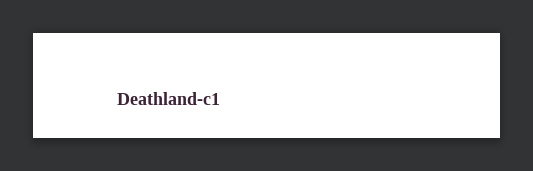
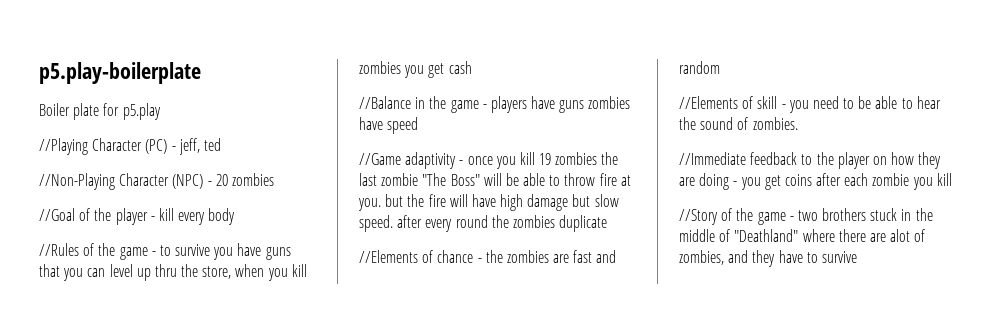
[117,92,220,105] Deathland-c1 -> [39,62,201,84] [39,103,161,120] [39,138,221,155] [39,173,274,190] [39,208,236,225] [39,243,291,260] [39,264,307,281] [359,61,472,78] [359,96,631,113] [359,117,419,134] [359,152,619,169] [359,173,631,186] [358,194,619,211] [359,215,608,232] [359,250,617,263] [679,61,720,74] [679,96,941,113] [679,117,798,130] [679,152,942,169] [679,173,952,190] [679,208,933,225] [679,229,926,242] [679,250,857,267] p5.play-boilerplate // Boiler plate for p5.play // //Playing Character (PC) - jeff, ted // //Non-Playing Character (NPC) - 20 zombies // //Goal of the player - kill every body // //Rules of the game - to survive you have guns that you can level up thru the store, when you kill zombies you get cash // //Balance in the game - players have guns zombies have speed // //Game adaptivity - once you kill 19 zombies the last zombie "The Boss" will be able to throw fire at you. but the fire will have high damage but slow speed. after every round the zombies duplicate // //Elements of chance - the zombies are fast and random // //Elements of skill - you need to be able to hear the sound of zombies. // //Immediate feedback to the player on how they are doing - you get coins after each zombie you kill // //Story of the game - two brothers stuck in the middle of "Deathland" where there are alot of zombies, and they have to survive

